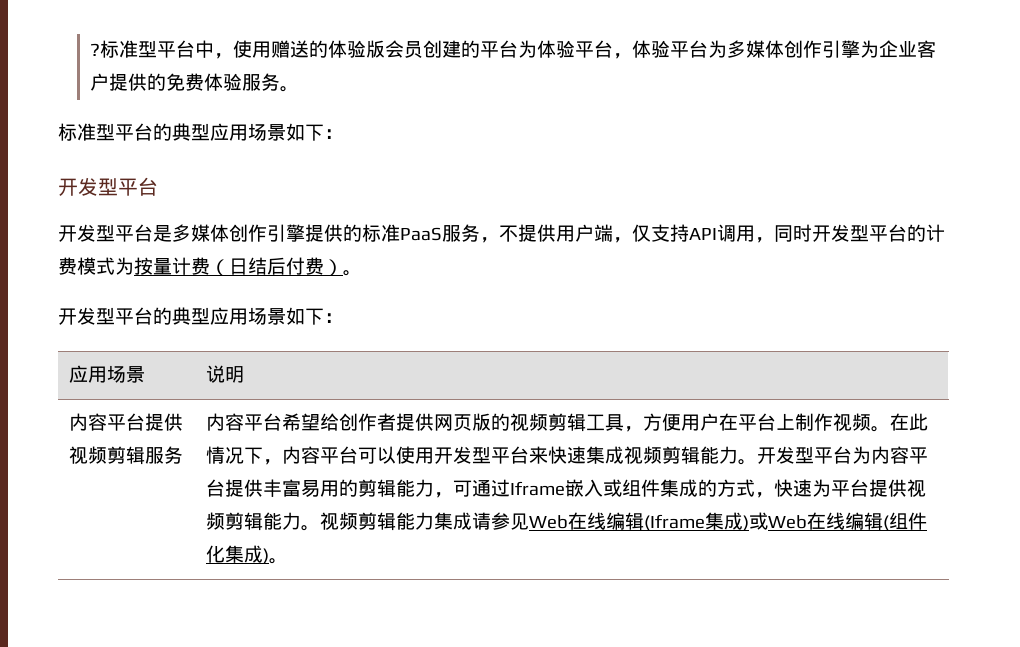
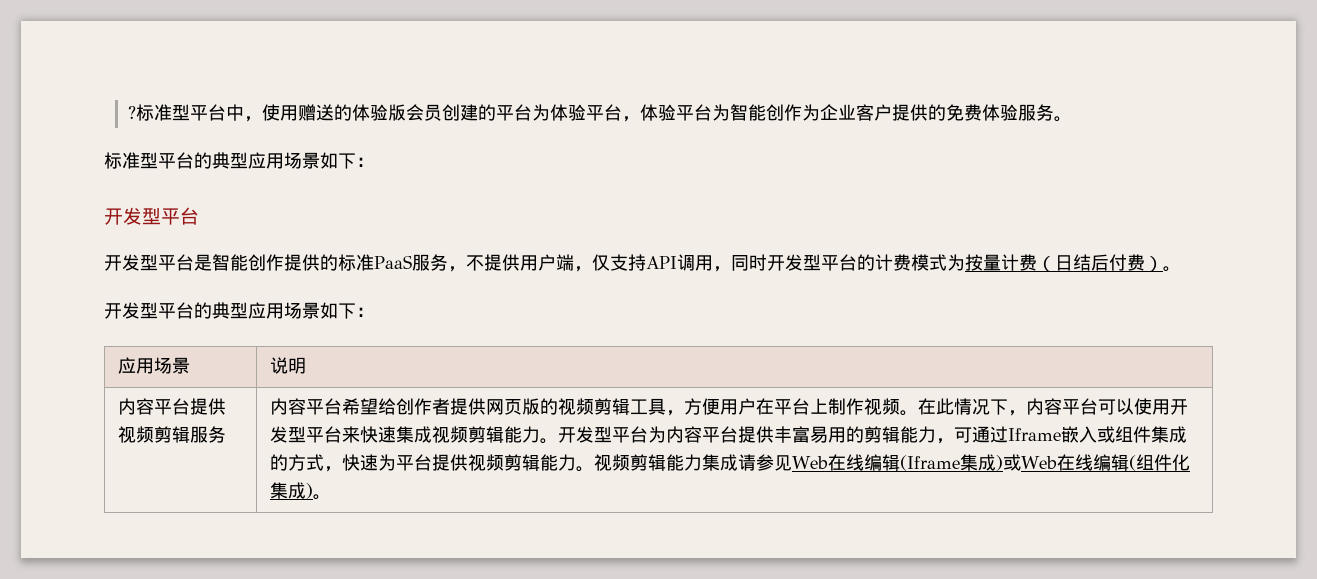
[727,40,861,58] 多媒体创作引擎 -> [729,104,802,121] 智能创作
[172,224,305,242] 多媒体创作引擎 -> [212,254,284,271] 智能创作

